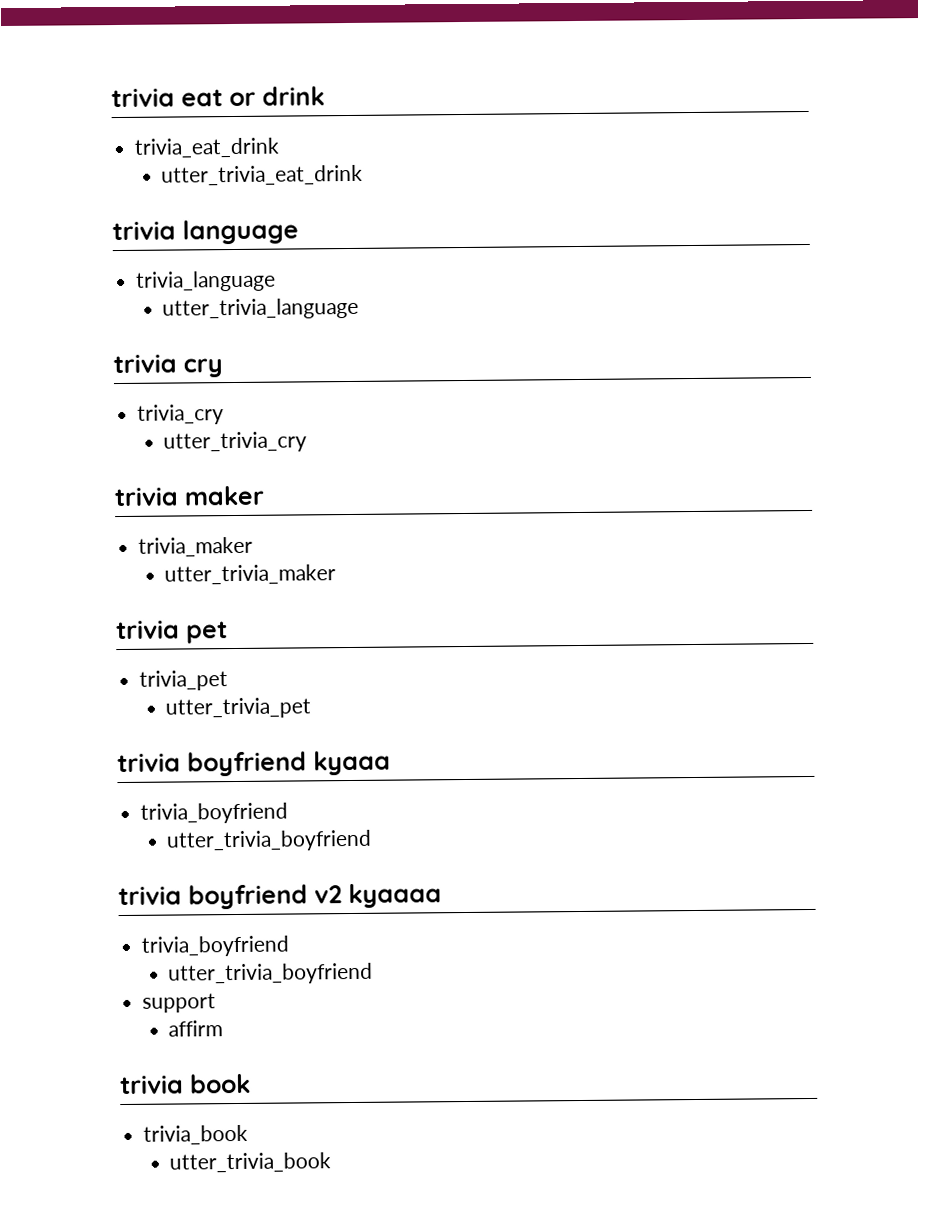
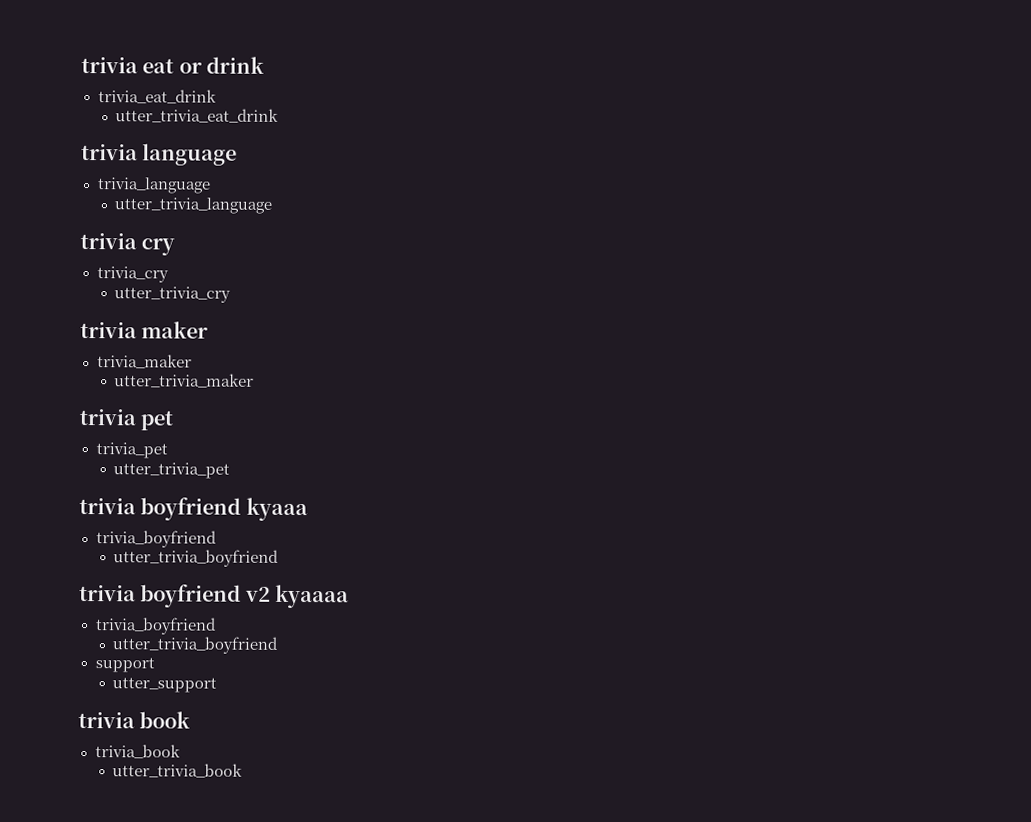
[168,1020,224,1037] affirm -> [112,677,218,693] utter_support

